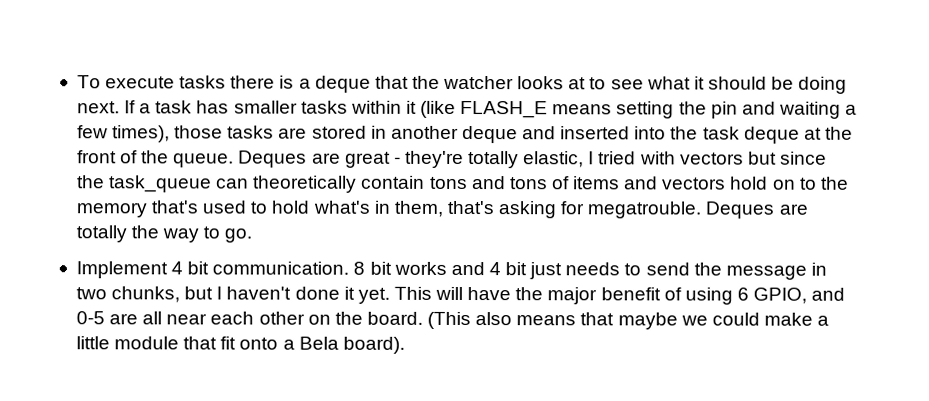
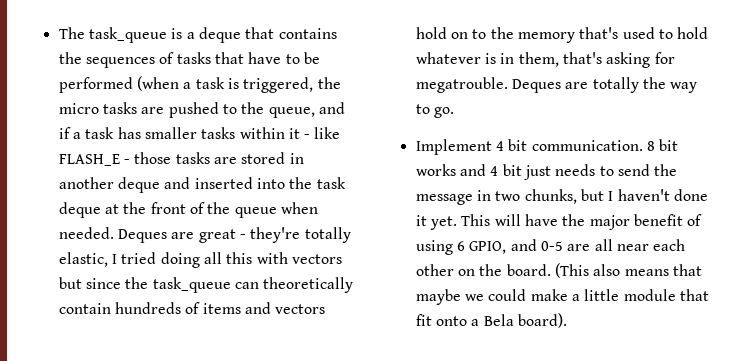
[76,75,848,94] [76,100,137,114] To execute tasks there is a deque that the watcher looks at to see what it should be doing next. If -> [58,27,337,43] [58,52,320,68] [58,76,341,93] [58,102,345,118] [58,127,71,139] The task_queue is a deque that contains the sequences of tasks that have to be performed (when a task is triggered, the micro tasks are pushed to the queue, and if
[420,100,858,119] [76,125,171,143] (like FLASH_E means setting the pin and waiting a few times), -> [304,127,341,139] [58,154,130,166] - like FLASH_E -
[173,153,235,168] queue. -> [234,202,318,218] [58,227,114,239] queue when needed.
(637, 158) none -> [160,252,253,268] doing all this
[429,176,548,190] tons and tons -> [114,302,181,314] hundreds
[312,200,370,214] what's -> [415,52,496,64] whatever is

